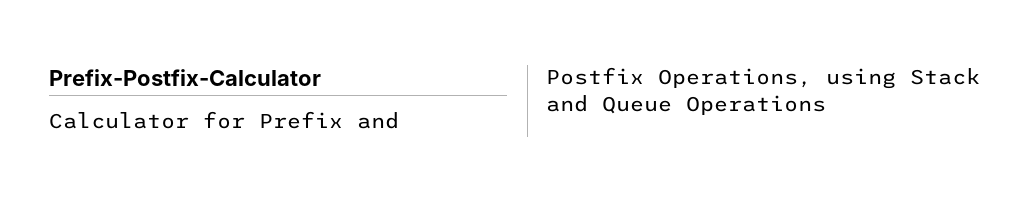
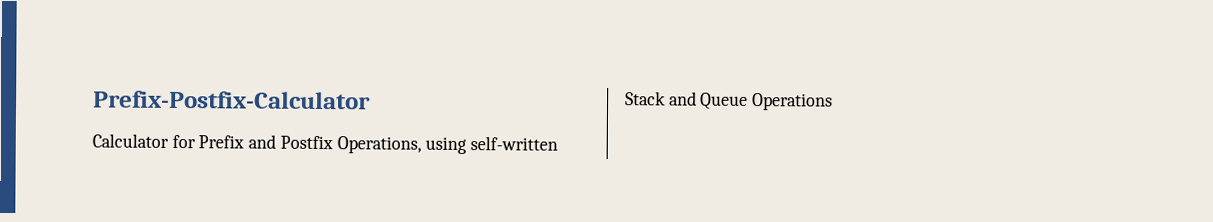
(896, 78) none -> [470,136,559,151] self-written

